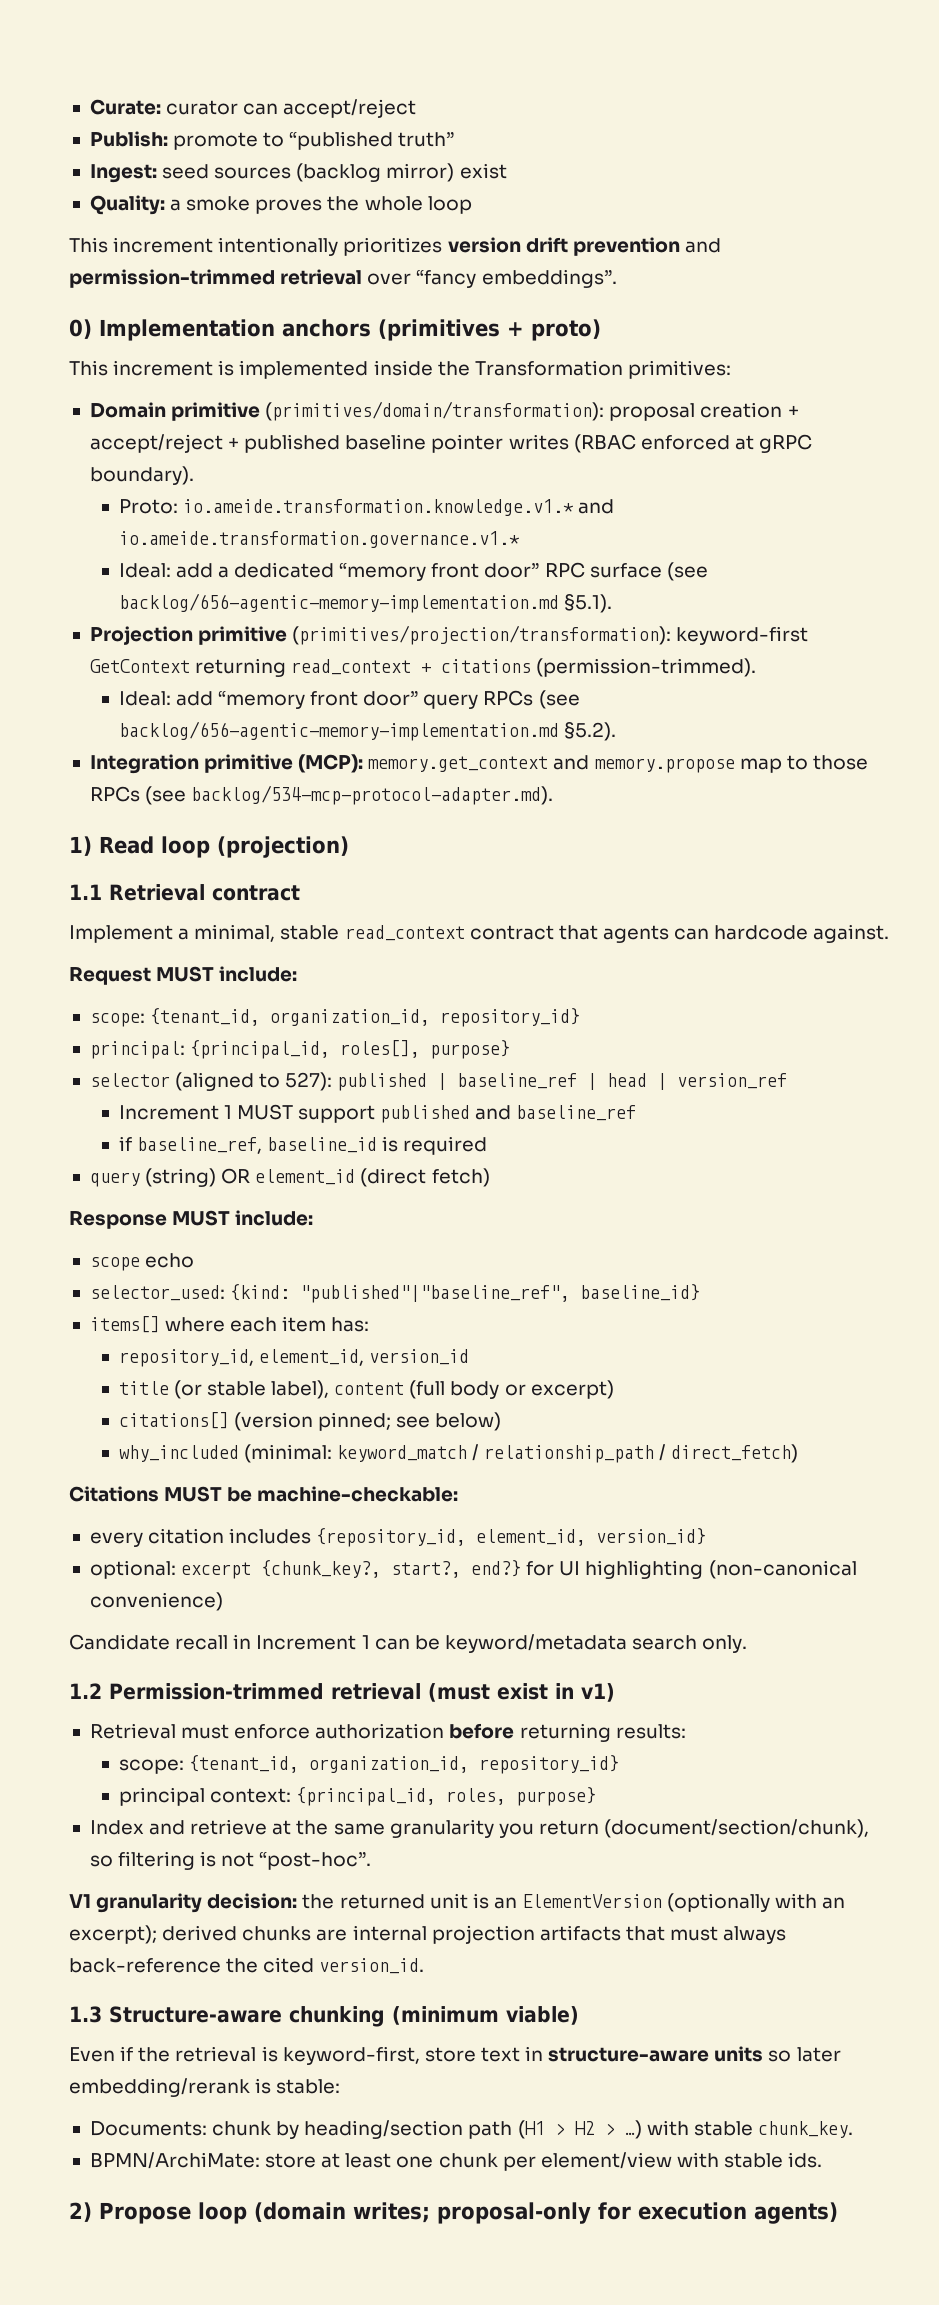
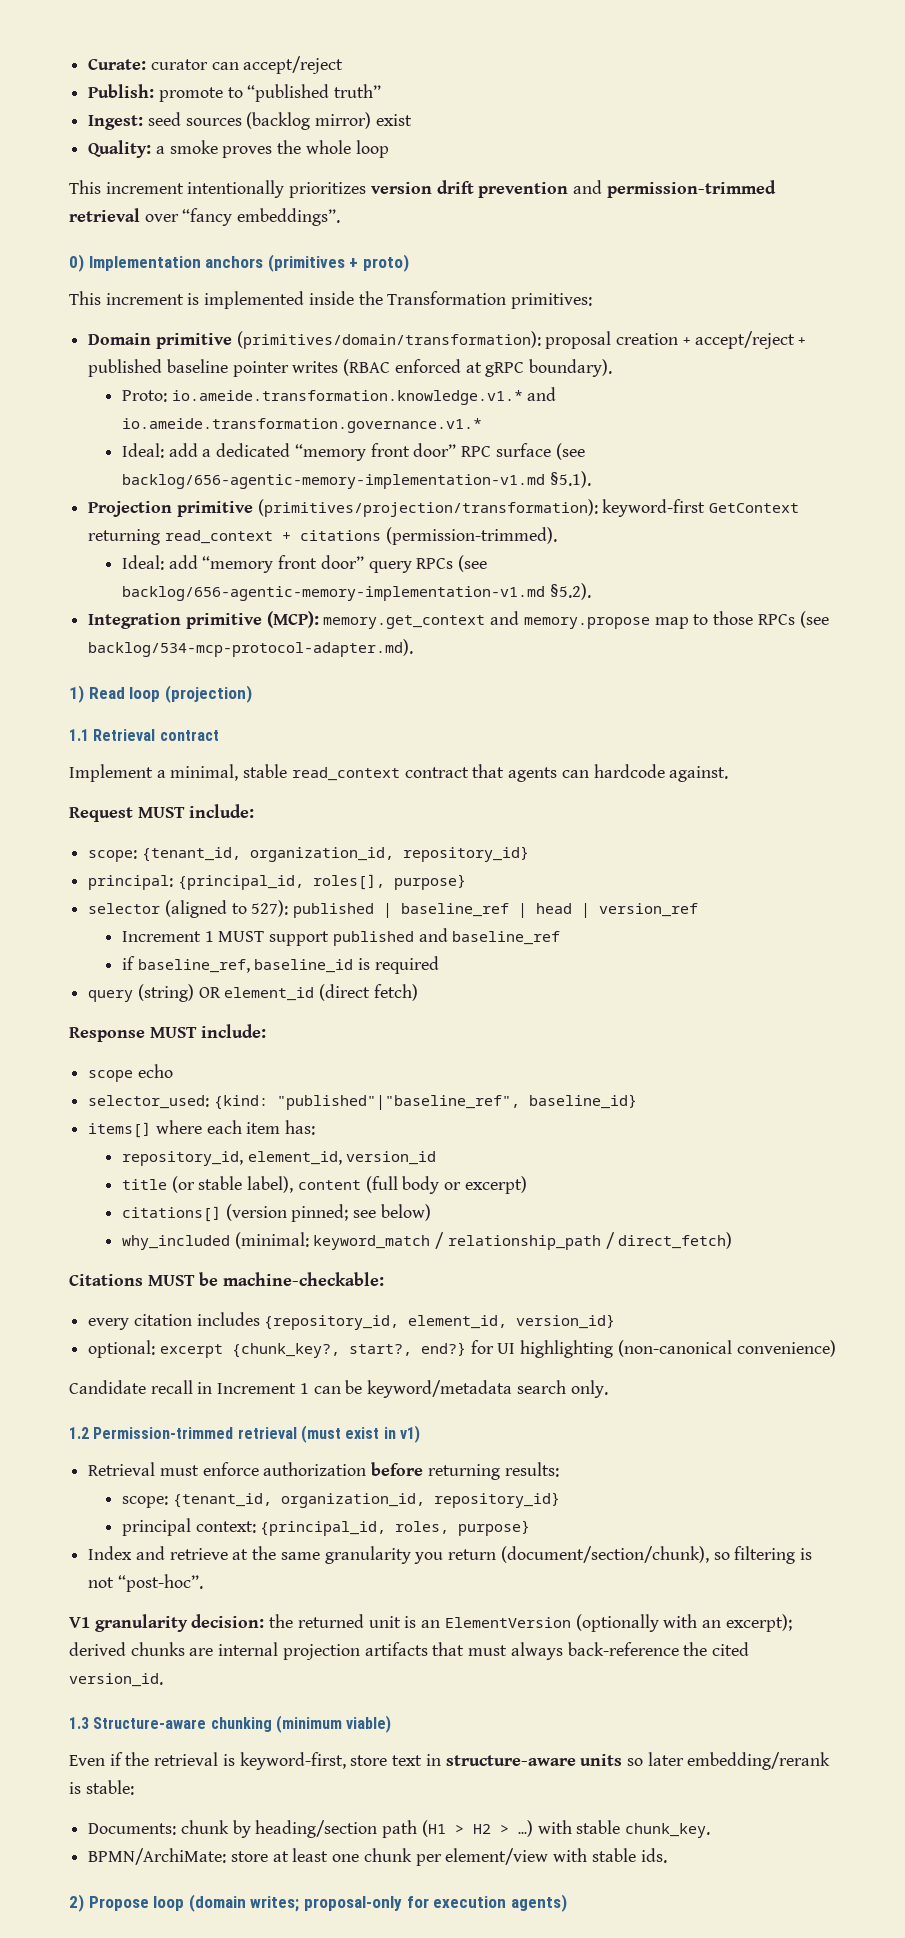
[118,593,559,613] backlog/656-agentic-memory-implementation.md -> [121,474,545,489] backlog/656-agentic-memory-implementation-v1.md
[118,721,559,741] backlog/656-agentic-memory-implementation.md -> [121,586,545,601] backlog/656-agentic-memory-implementation-v1.md

